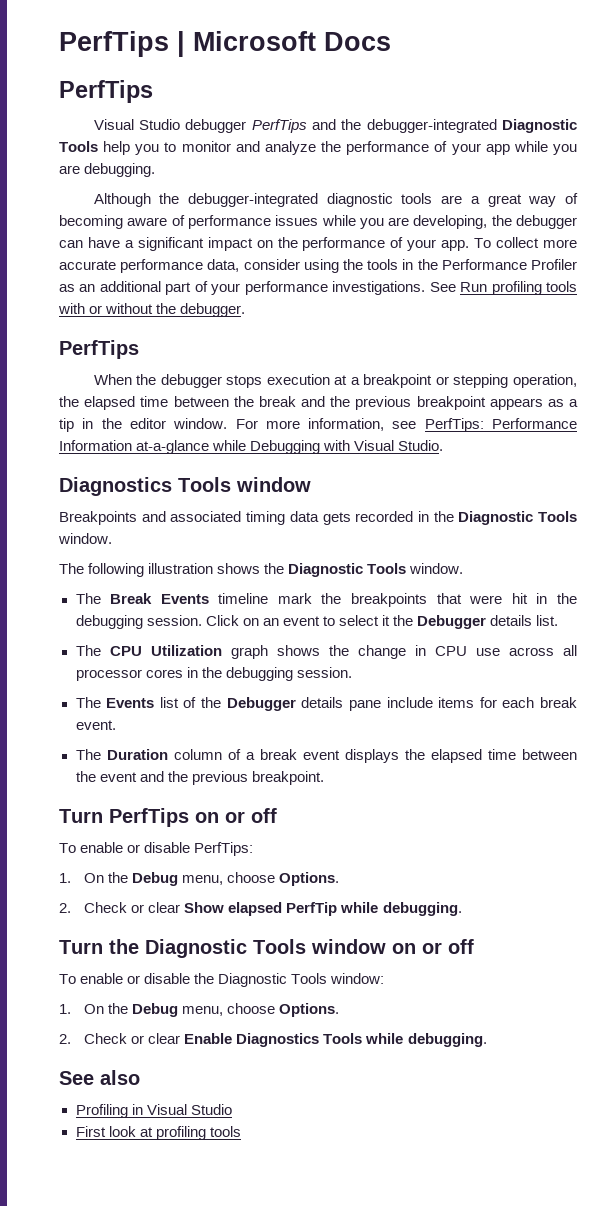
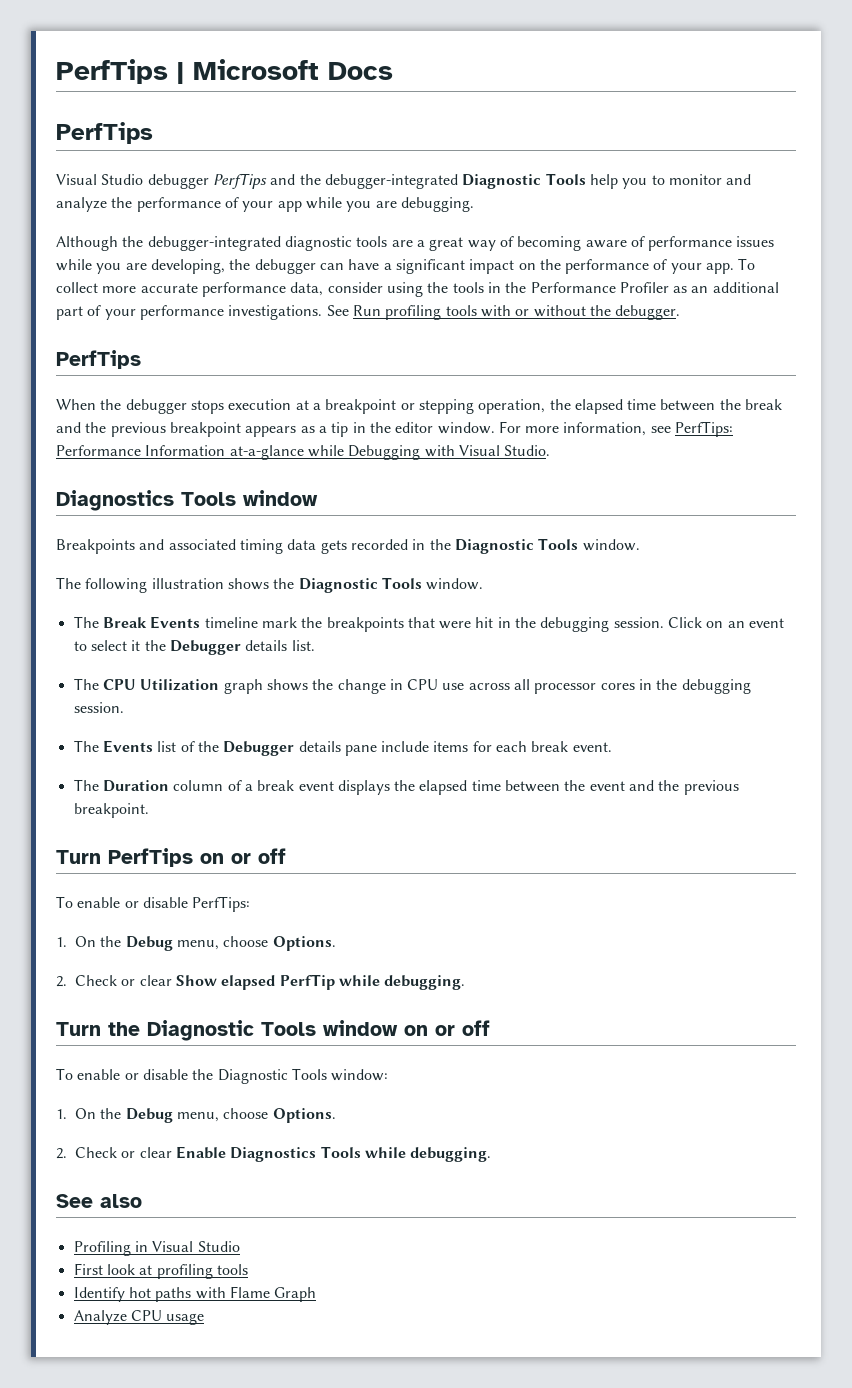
(241, 1131) none -> [73,1286,317,1302] [73,1310,205,1325] // Identify hot paths with Flame Graph // Analyze CPU usage

